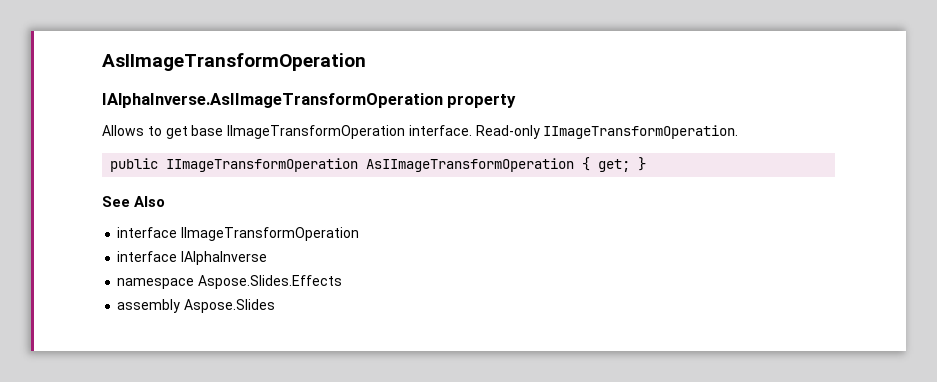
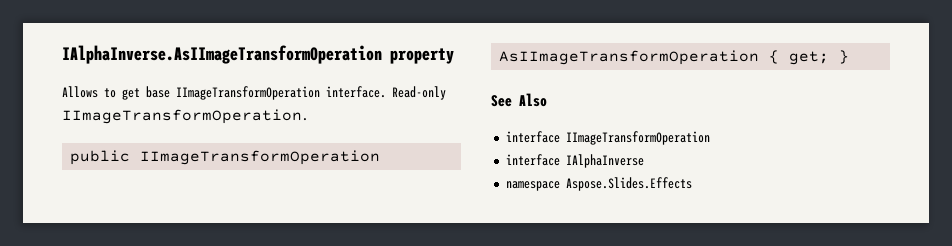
[102,53,366,71] AsIImageTransformOperation // -> (62, 54) none
[117,299,276,313] // assembly Aspose.Slides -> (692, 184) none

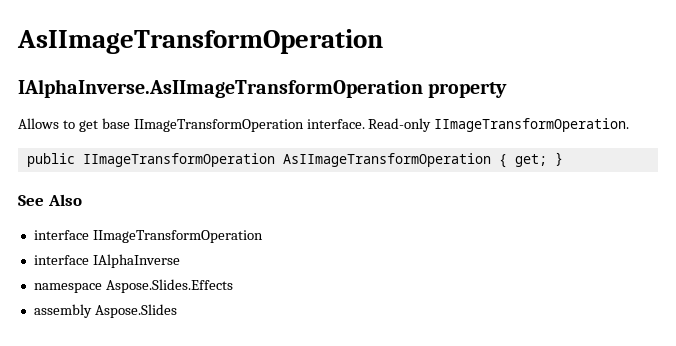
(62, 54) none -> [17,29,383,54] AsIImageTransformOperation //
(692, 184) none -> [33,304,177,318] // assembly Aspose.Slides

